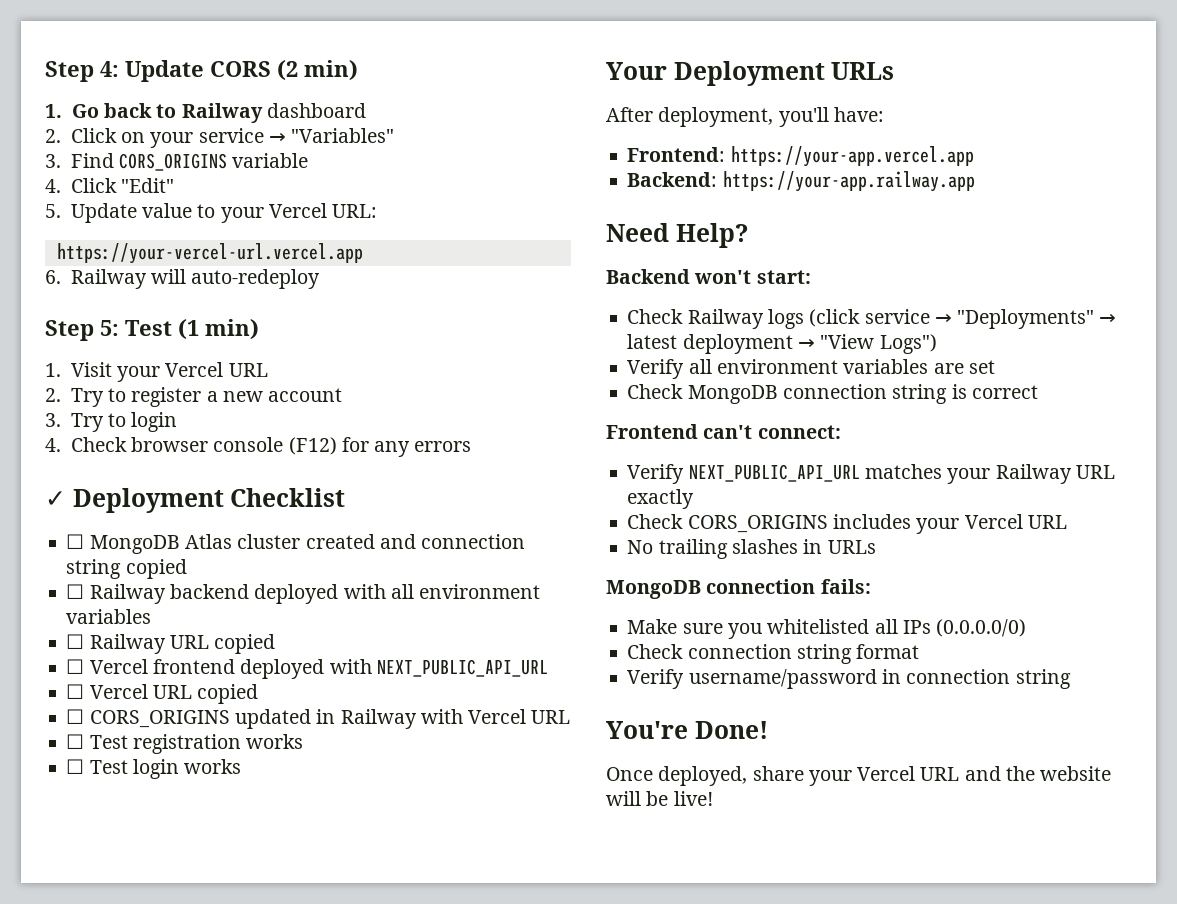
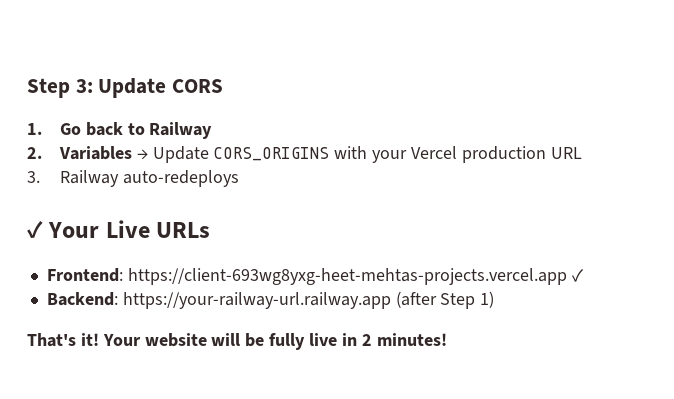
[45,61,119,82] Step 4: -> [27,78,93,98] Step 3:
[277,60,358,81] (2 min) -> (224, 86) none
[266,103,366,118] [45,128,395,148] [45,153,309,171] [45,178,175,193] [45,203,378,223] [56,243,363,264] [45,269,321,289] [45,319,259,341] [45,362,268,382] [45,387,343,407] [45,412,178,432] [45,437,472,457] [45,488,346,513] [66,534,526,554] [66,559,187,579] [66,584,541,604] [66,609,152,624] [66,634,276,654] [66,659,548,679] [66,684,259,704] [66,709,571,729] [66,734,304,754] [66,759,242,779] [606,61,895,86] [606,107,884,127] dashboard // 2. Click on your service → "Variables" // 3. Find CORS_ORIGINS variable // 4. Click "Edit" // 5. Update value to your Vercel URL: // https://your-vercel-url.vercel.app // 6. Railway will auto-redeploy // Step 5: Test (1 min) // 1. Visit your Vercel URL // 2. Try to register a new account // 3. Try to login // 4. Check browser console (F12) for any errors // ✓ Deployment Checklist // ☐ MongoDB Atlas cluster created and connection string copied // ☐ Railway backend deployed with all environment variables // ☐ Railway URL copied // ☐ Vercel frontend deployed with NEXT_PUBLIC_API_URL // ☐ Vercel URL copied // ☐ CORS_ORIGINS updated in Railway with Vercel URL // ☐ Test registration works // ☐ Test login works // Your Deployment URLs // After deployment, you'll have: -> [27,146,582,163] [27,170,239,187] [27,220,211,238] // 2. Variables → Update CORS_ORIGINS with your Vercel production URL // 3. Railway auto-redeploys // ✓ Your Live URLs
[730,146,974,167] https://your-app.vercel.app -> [127,268,584,285] https://client-693wg8yxg-heet-mehtas-projects.vercel.app ✓
[722,171,975,192] [606,223,748,248] [606,269,811,284] [627,309,1117,329] [627,334,937,354] [627,359,995,379] [627,384,1038,404] [606,424,841,439] [627,464,1115,484] [627,489,695,509] [627,514,1067,534] [627,539,876,559] [606,579,871,599] [627,619,1027,639] [627,644,920,664] [627,669,1071,689] [606,721,768,739] [606,766,1112,786] [606,791,713,806] https://your-app.railway.app // Need Help? // Backend won't start: // Check Railway logs (click service → "Deployments" → latest deployment → "View Logs") // Verify all environment variables are set // Check MongoDB connection string is correct // Frontend can't connect: // Verify NEXT_PUBLIC_API_URL matches your Railway URL exactly // Check CORS_ORIGINS includes your Vercel URL // No trailing slashes in URLs // MongoDB connection fails: // Make sure you whitelisted all IPs (0.0.0.0/0) // Check connection string format // Verify username/password in connection string // You're Done! // Once deployed, share your Vercel URL and the website will be live! -> [122,291,495,309] [27,333,447,350] https://your-railway-url.railway.app (after Step 1) // That's it! Your website will be fully live in 2 minutes!

